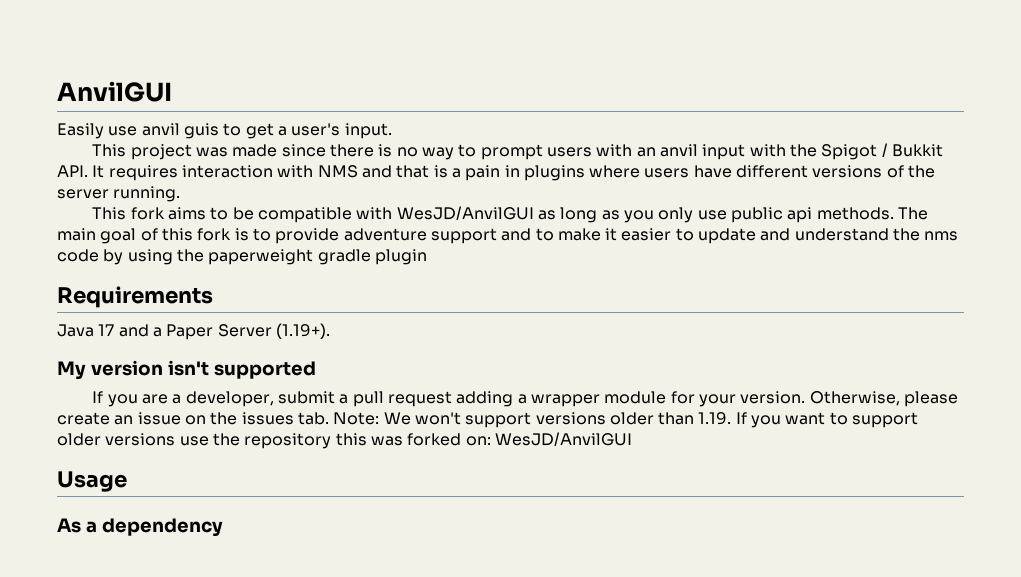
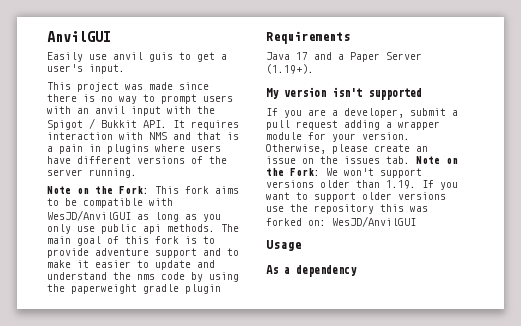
(181, 194) none -> [47,186,149,194] Note on the Fork:
[333,412,380,425] Note: -> [416,156,458,164] [266,168,320,176] Note on the Fork:

